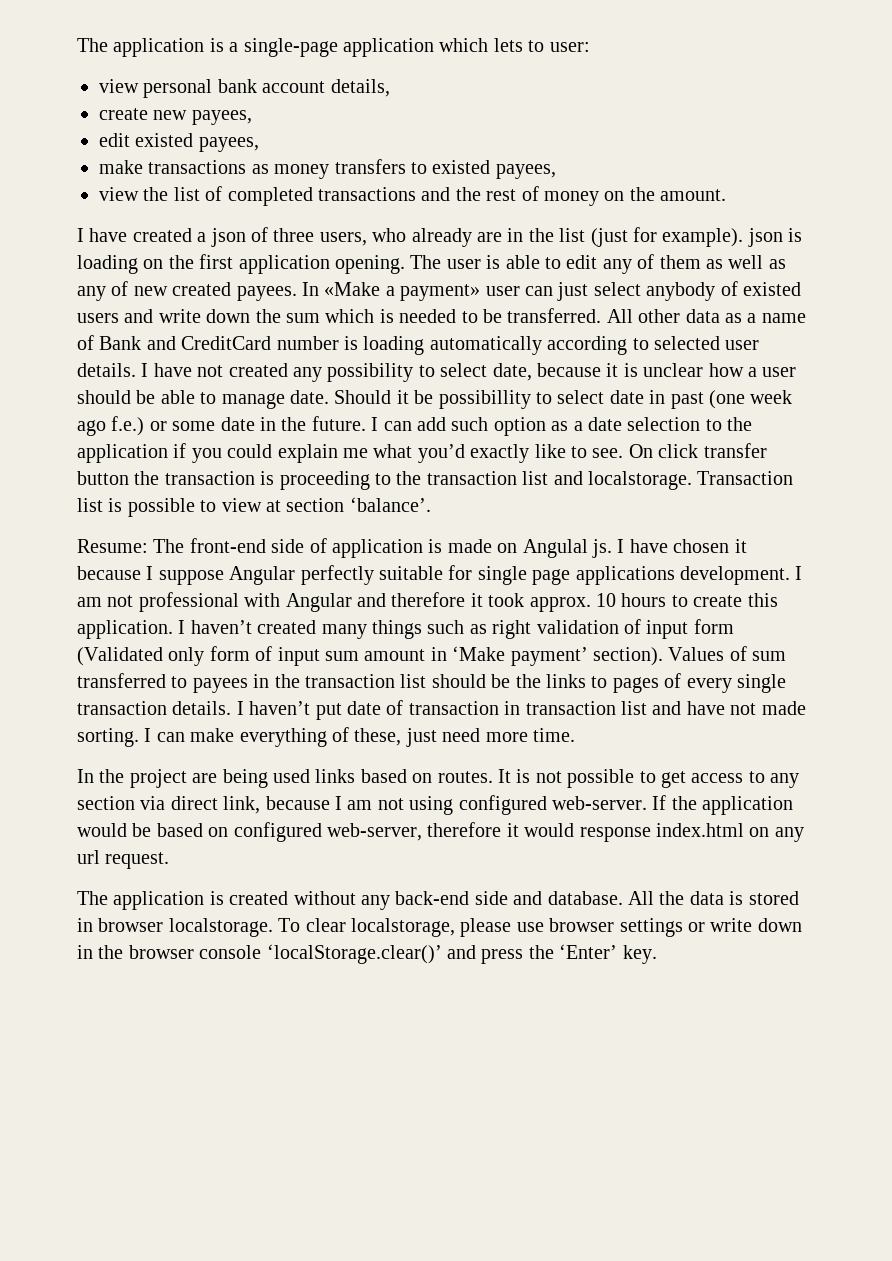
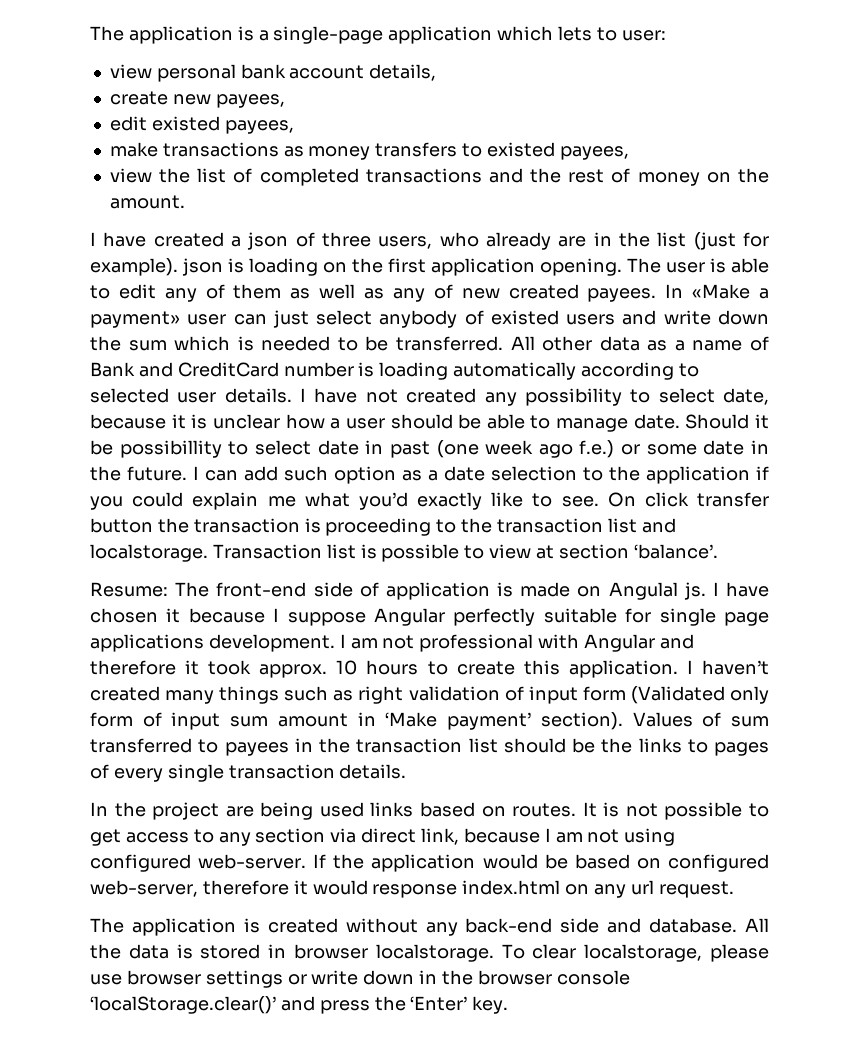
[236,700,806,720] [77,727,575,747] I haven’t put date of transaction in transaction list and have not made sorting. I can make everything of these, just need more time. -> (407, 771) none

